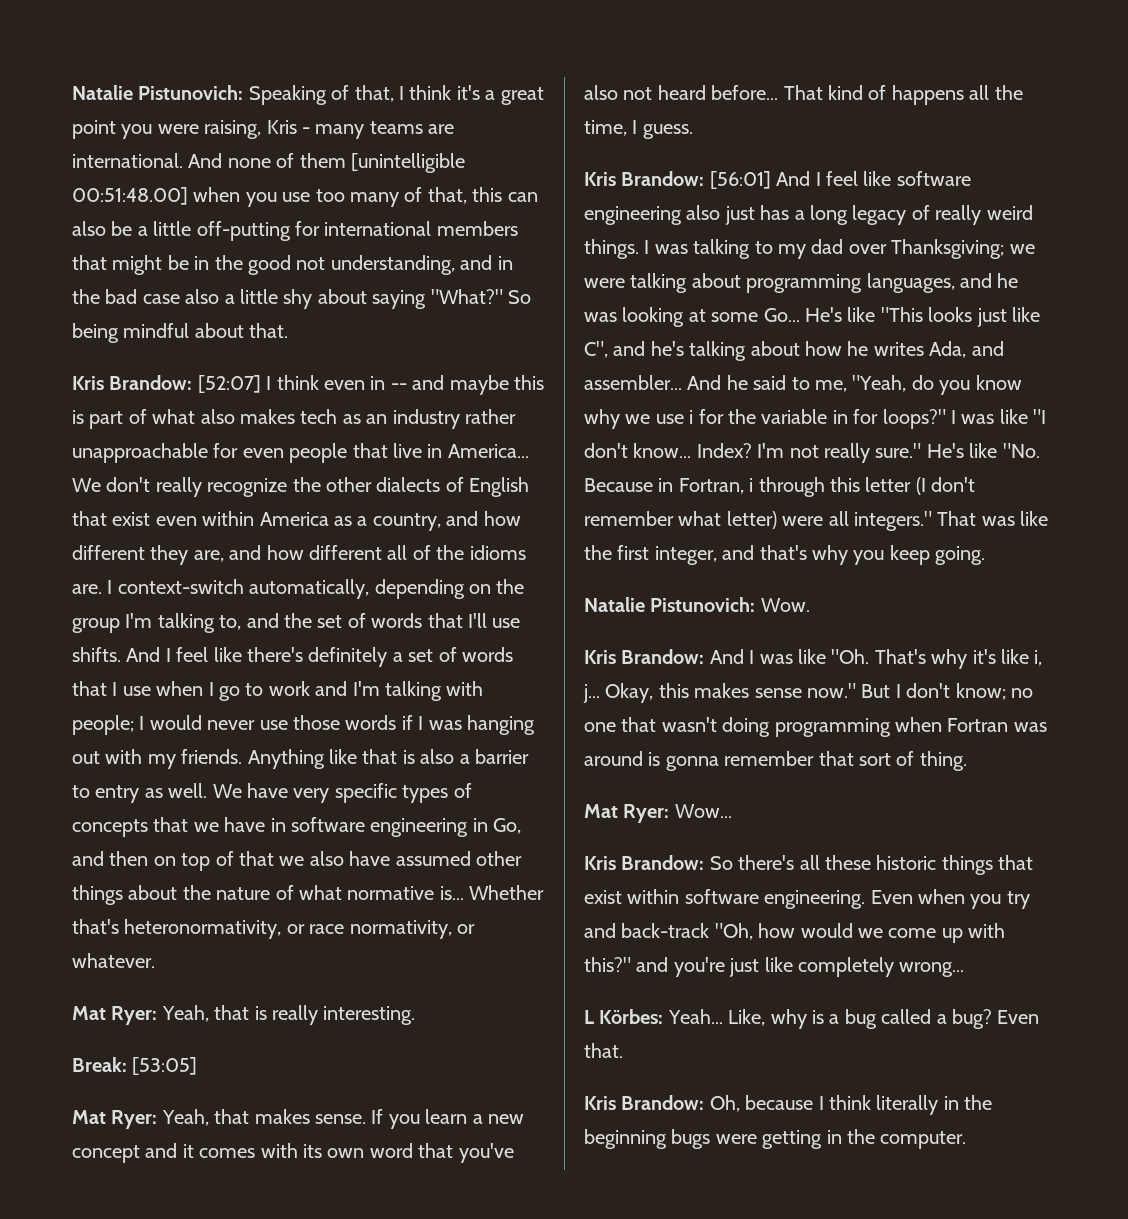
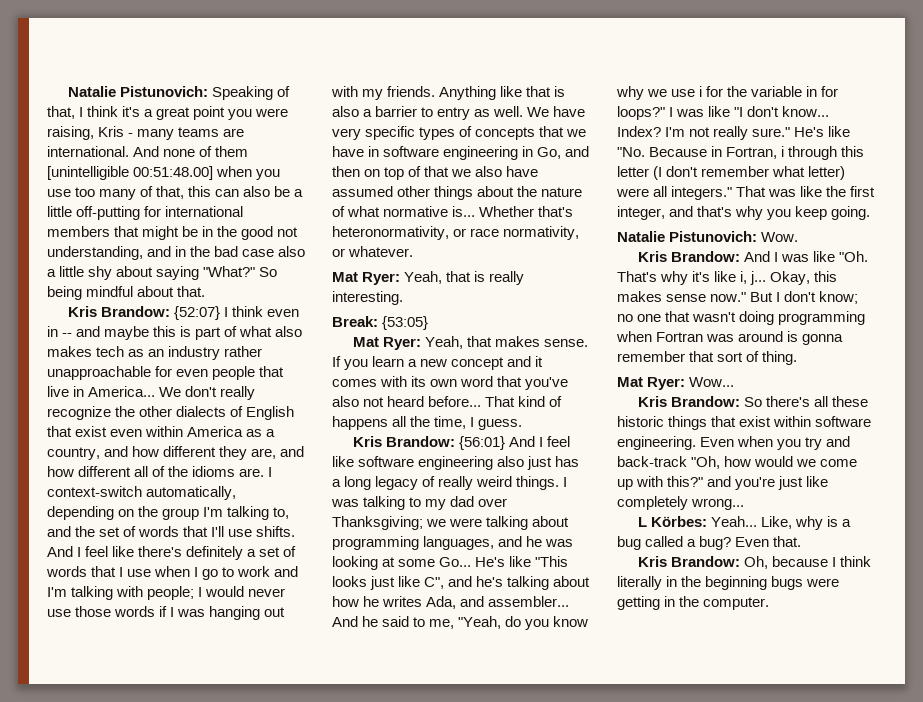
[197,375,261,393] [52:07] -> [173,306,220,320] {52:07}
[132,1057,198,1075] [53:05] -> [382,316,429,330] {53:05}
[709,171,771,189] [56:01] -> [458,436,505,450] {56:01}

